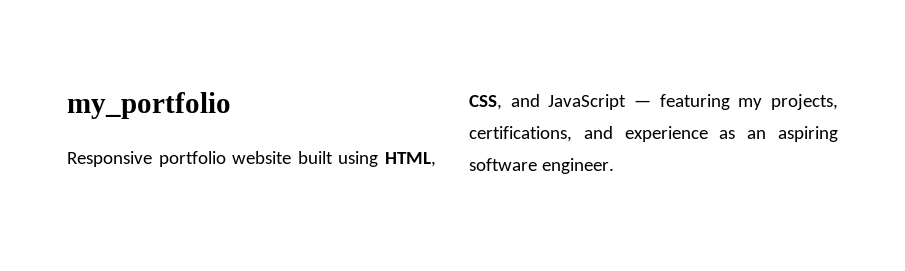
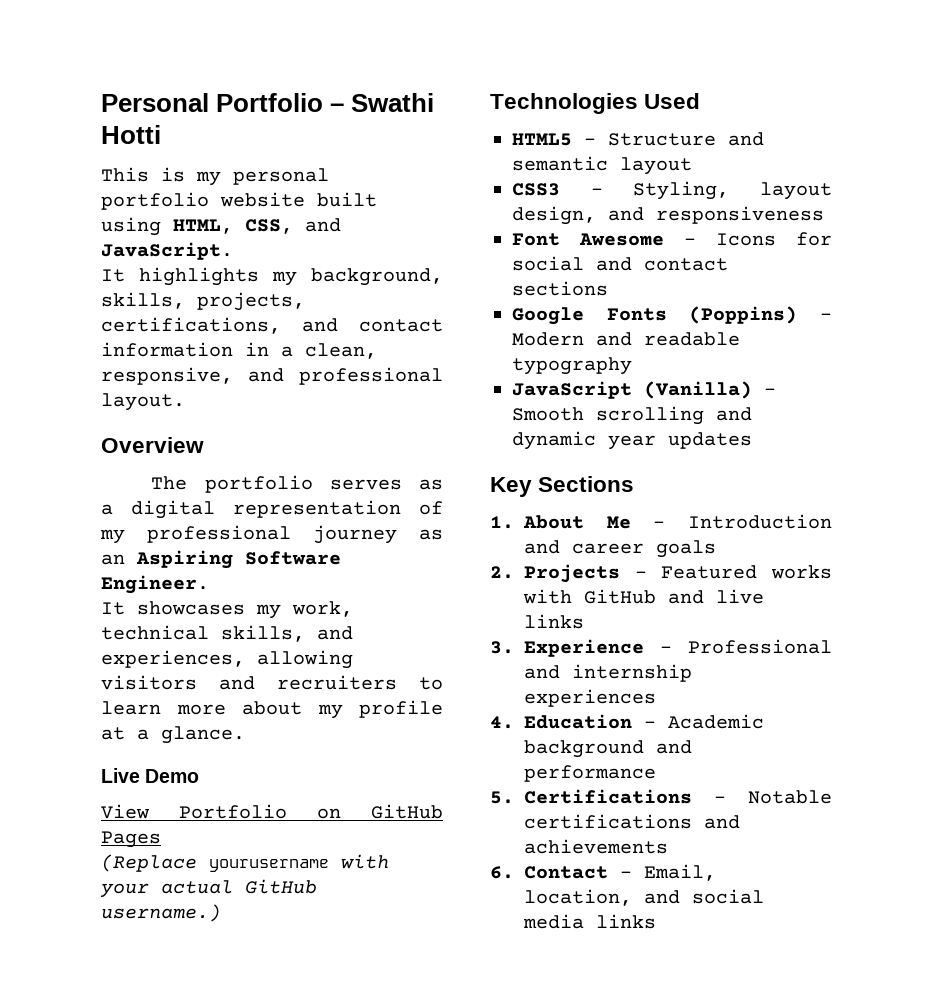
[67,92,231,119] [67,151,152,167] my_portfolio // Responsive -> [101,93,435,112] [101,125,161,144] [101,167,329,186] Personal Portfolio – Swathi Hotti // This is my personal
[548,94,838,110] [469,126,838,142] [469,158,614,174] JavaScript — featuring my projects, certifications, and experience as an aspiring software engineer. -> [101,242,233,260] [101,267,443,286] [101,292,305,311] [101,317,443,334] [101,342,377,359] [101,367,443,385] [101,393,185,411] [101,437,204,453] [151,475,443,493] [101,500,443,519] [100,525,443,544] [101,550,341,569] [101,575,209,594] [101,601,353,619] [101,625,353,642] [101,650,353,669] [101,675,443,690] [101,700,443,719] [101,726,245,744] [101,768,200,783] [101,804,443,819] [101,831,161,848] [101,854,389,872] [100,879,317,898] [101,904,221,922] [490,93,701,114] [512,132,764,146] [512,156,692,175] [512,181,832,200] [512,206,824,225] [512,232,832,246] [512,256,728,271] [512,281,608,296] [512,306,832,325] [512,332,740,346] [512,357,632,375] [512,381,776,399] [512,406,752,425] [512,431,752,450] [490,476,635,497] [490,514,832,529] [524,540,716,558] [490,564,832,583] [523,589,764,604] [524,614,584,629] [490,639,832,657] [524,664,692,682] [524,689,656,707] [490,714,764,729] [524,740,692,758] [524,765,656,782] [490,789,832,804] [524,814,740,829] [524,839,668,854] [490,864,716,881] [524,889,764,906] [523,914,656,929] JavaScript. // It highlights my background, skills, projects, certifications, and contact information in a clean, responsive, and professional layout. // Overview // The portfolio serves as a digital representation of my professional journey as an Aspiring Software Engineer. // It showcases my work, technical skills, and experiences, allowing visitors and recruiters to learn more about my profile at a glance. // Live Demo // View Portfolio on GitHub Pages // (Replace yourusername with your actual GitHub username.) // Technologies Used // HTML5 – Structure and semantic layout // CSS3 – Styling, layout design, and responsiveness // Font Awesome – Icons for social and contact sections // Google Fonts (Poppins) – Modern and readable typography // JavaScript (Vanilla) – Smooth scrolling and dynamic year updates // Key Sections // 1. About Me – Introduction and career goals // 2. Projects – Featured works with GitHub and live links // 3. Experience – Professional and internship experiences // 4. Education – Academic background and performance // 5. Certifications – Notable certifications and achievements // 6. Contact – Email, location, and social media links

